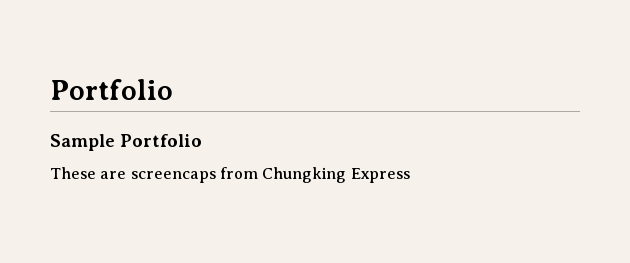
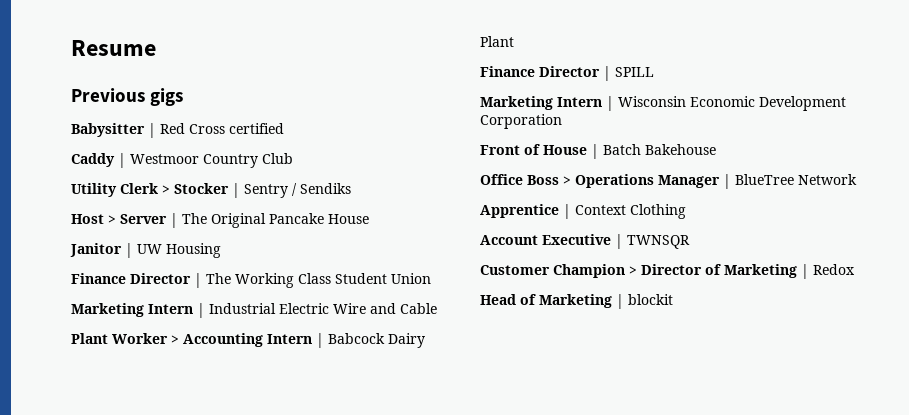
[50,79,173,100] [50,134,202,151] [50,167,410,183] Portfolio // Sample Portfolio // These are screencaps from Chungking Express -> [71,40,156,56] [71,88,184,106] [71,123,284,138] [71,153,293,168] [71,183,351,198] [71,213,369,228] [70,243,221,258] [71,273,431,288] [71,303,437,318] [71,333,425,348] [480,36,514,47] [480,66,654,81] [480,96,846,111] [480,114,562,129] [480,144,716,159] [480,174,857,189] [480,204,686,219] [480,234,690,249] [480,264,855,279] [480,294,673,309] Resume // Previous gigs // Babysitter | Red Cross certified // Caddy | Westmoor Country Club // Utility Clerk > Stocker | Sentry / Sendiks // Host > Server | The Original Pancake House // Janitor | UW Housing // Finance Director | The Working Class Student Union // Marketing Intern | Industrial Electric Wire and Cable // Plant Worker > Accounting Intern | Babcock Dairy Plant // Finance Director | SPILL // Marketing Intern | Wisconsin Economic Development Corporation // Front of House | Batch Bakehouse // Office Boss > Operations Manager | BlueTree Network // Apprentice | Context Clothing // Account Executive | TWNSQR // Customer Champion > Director of Marketing | Redox // Head of Marketing | blockit

